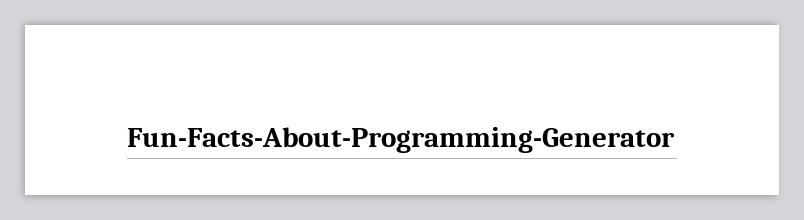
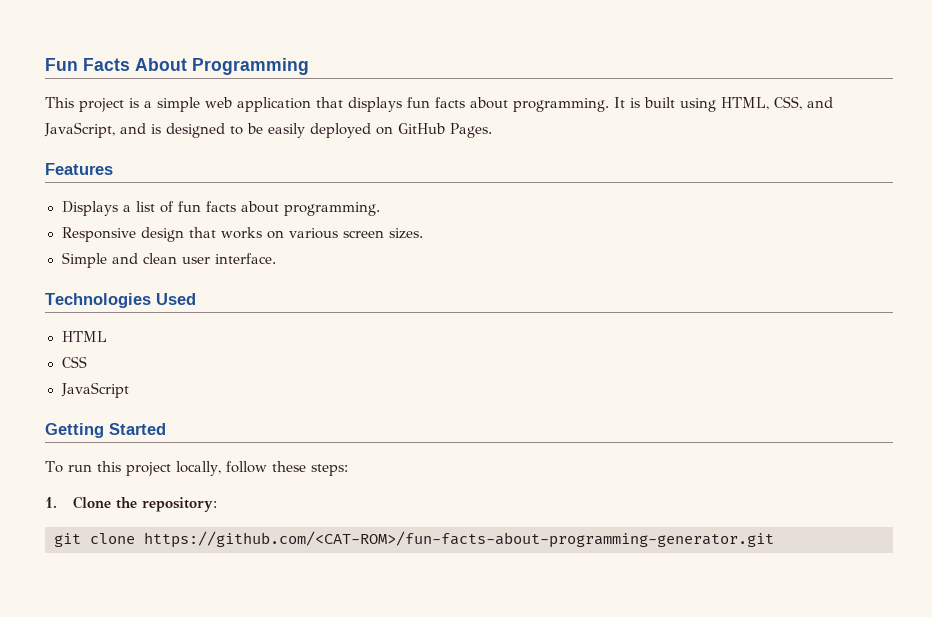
[127,127,675,153] Fun-Facts-About-Programming-Generator -> [45,58,309,75] [45,96,833,112] [44,122,492,138] [45,163,113,175] [61,201,380,216] [61,227,423,242] [61,252,276,268] [45,293,196,308] [61,331,107,342] [61,356,87,368] [60,382,129,398] [45,423,166,438] [45,461,348,476] [45,496,217,512] [54,531,774,548] Fun Facts About Programming // This project is a simple web application that displays fun facts about programming. It is built using HTML, CSS, and JavaScript, and is designed to be easily deployed on GitHub Pages. // Features // Displays a list of fun facts about programming. // Responsive design that works on various screen sizes. // Simple and clean user interface. // Technologies Used // HTML // CSS // JavaScript // Getting Started // To run this project locally, follow these steps: // 1. Clone the repository: // git clone https://github.com/<CAT-ROM>/fun-facts-about-programming-generator.git

